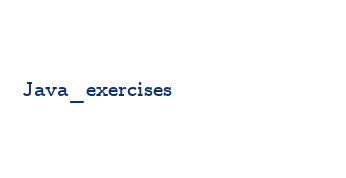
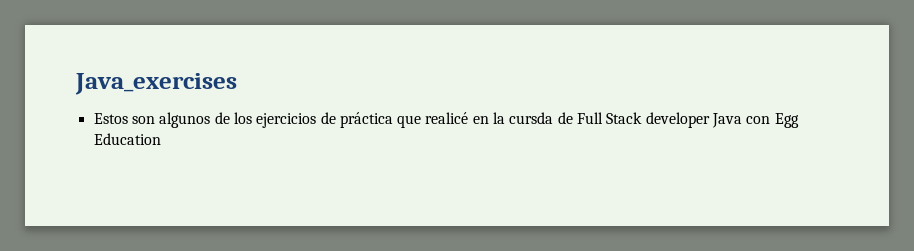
(172, 92) none -> [93,112,799,128] [93,133,161,145] // Estos son algunos de los ejercicios de práctica que realicé en la cursda de Full Stack developer Java con Egg Education

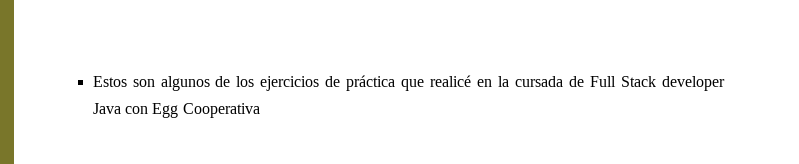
[75,73,237,95] Java_exercises // -> (92, 81) none
[509,112,554,124] cursda -> [515,76,564,87] cursada
[93,133,161,145] Education -> [182,103,260,118] Cooperativa

